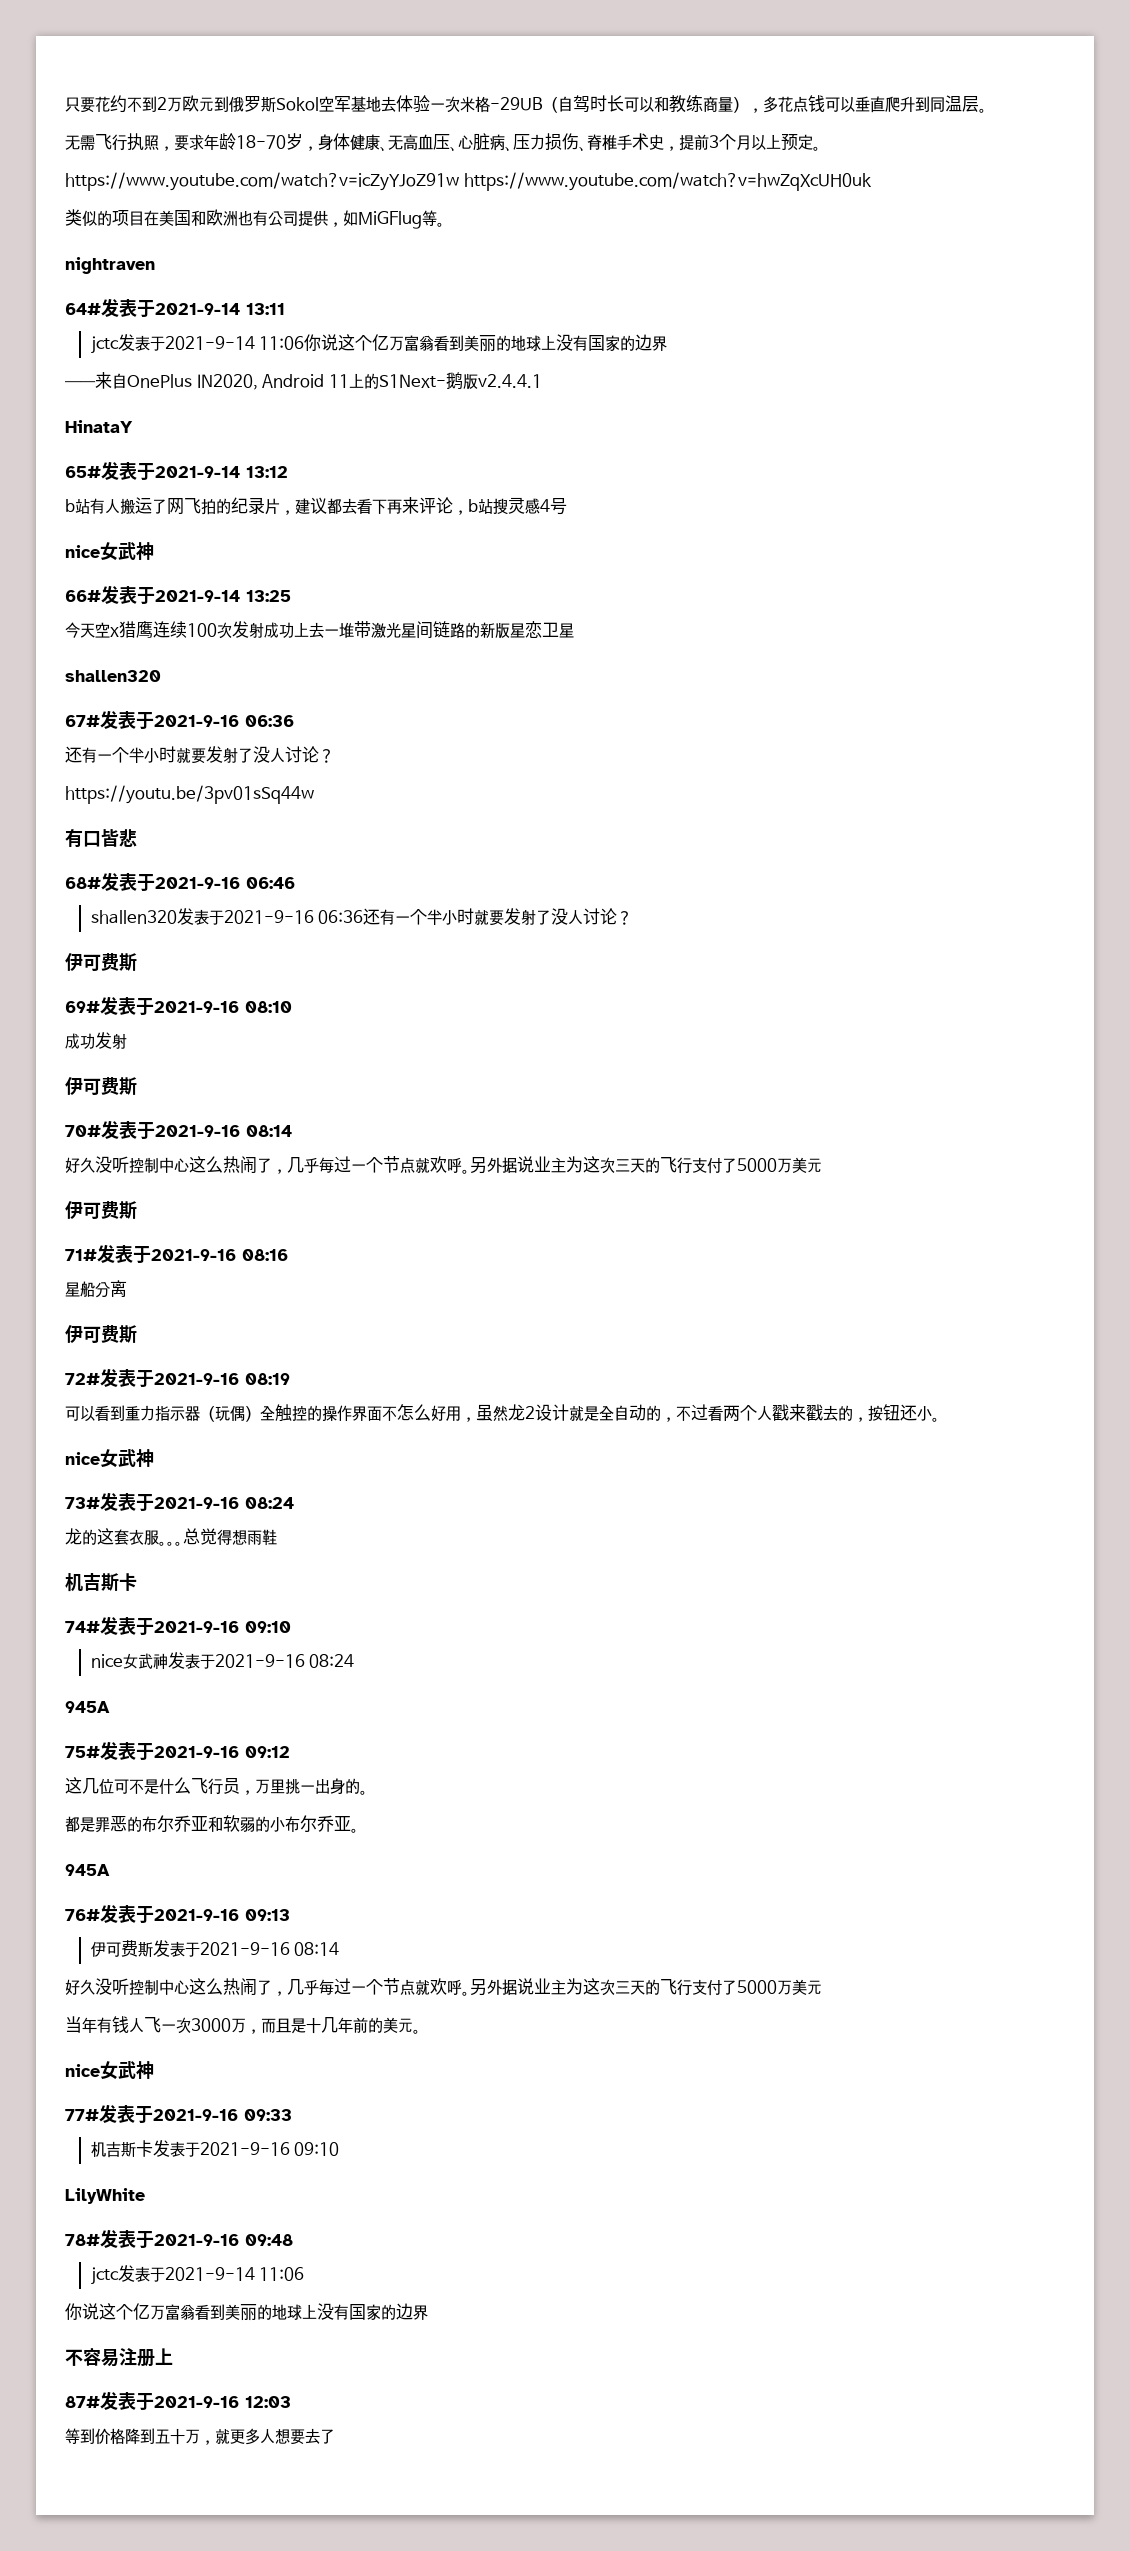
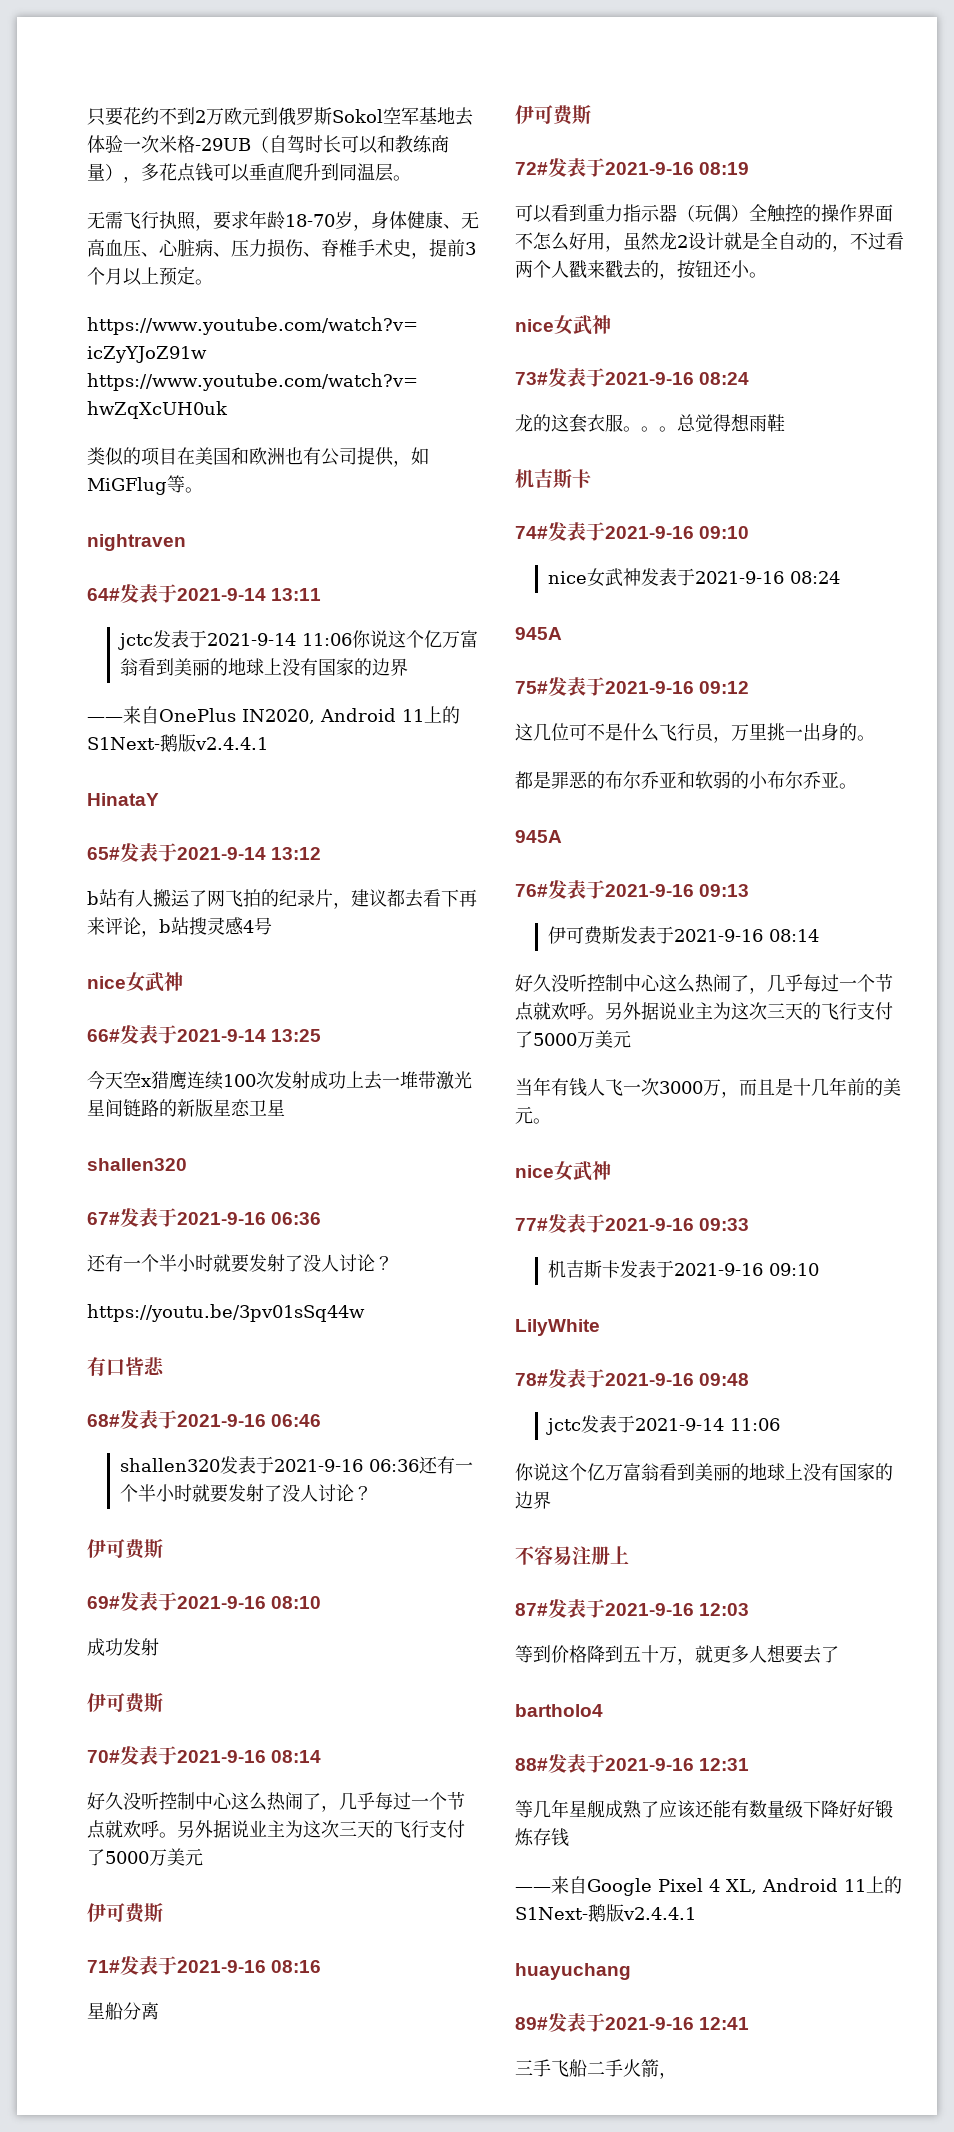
(335, 2436) none -> [515,1704,603,1717] [515,1754,750,1773] [515,1799,893,1819] [515,1828,569,1847] [515,1876,902,1896] [515,1904,696,1923] [515,1963,631,1980] [515,2013,750,2032] [515,2059,677,2079] // bartholo4 // 88#发表于2021-9-16 12:31 // 等几年星舰成熟了应该还能有数量级下降好好锻炼存钱 // ——来自Google Pixel 4 XL, Android 11上的S1Next-鹅版v2.4.4.1 // huayuchang // 89#发表于2021-9-16 12:41 // 三手飞船二手火箭，

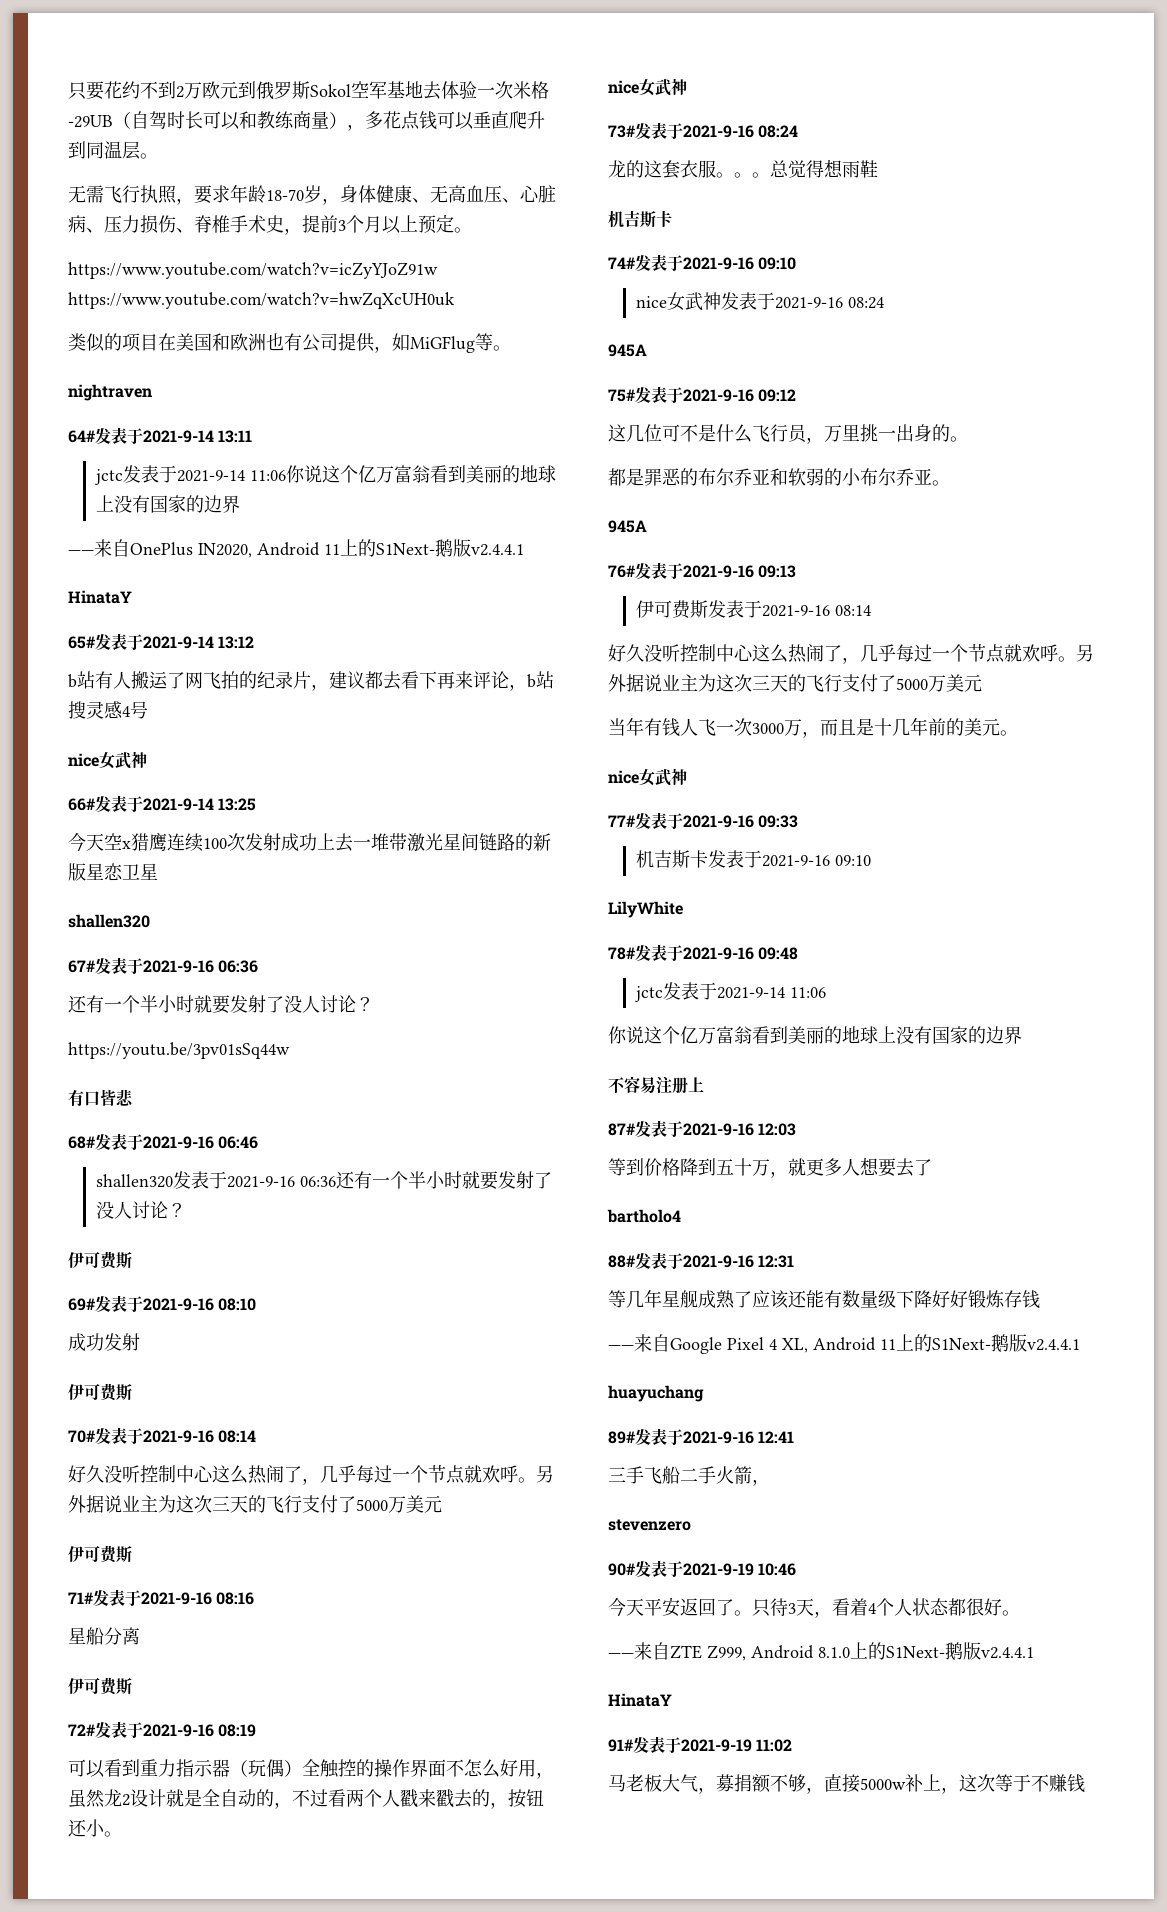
(677, 2075) none -> [608,1519,691,1531] [608,1560,797,1577] [608,1597,1020,1618] [608,1642,1034,1661] [608,1693,672,1707] [608,1736,793,1753] [608,1774,1085,1794] // stevenzero // 90#发表于2021-9-19 10:46 // 今天平安返回了。只待3天，看着4个人状态都很好。 // ——来自ZTE Z999, Android 8.1.0上的S1Next-鹅版v2.4.4.1 // HinataY // 91#发表于2021-9-19 11:02 // 马老板大气，募捐额不够，直接5000w补上，这次等于不赚钱

